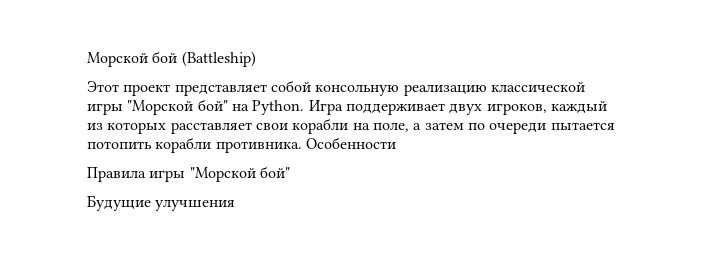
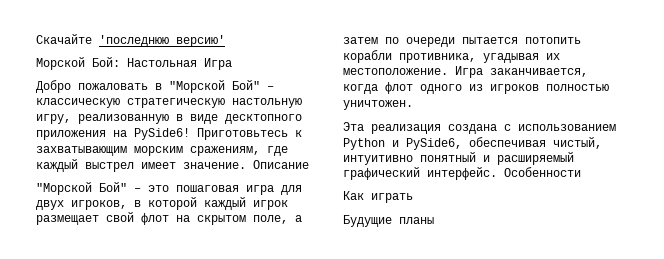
[87,51,256,67] [87,80,585,96] [87,99,607,115] [87,118,370,134] Морской бой (Battleship) // Этот проект представляет собой консольную реализацию классической игры "Морской бой" на Python. Игра поддерживает двух игроков, каждый из которых расставляет свои корабли на -> [36,34,225,47] [36,57,232,70] [36,80,274,93] [36,98,302,108] [36,114,302,124] [36,128,302,140] [36,146,288,156] [36,159,309,172] [36,182,302,195] [36,197,288,210] [36,212,246,225] Скачайте 'последнюю версию' // Морской Бой: Настольная Игра // Добро пожаловать в "Морской Бой" – классическую стратегическую настольную игру, реализованную в виде десктопного приложения на PySide6! Приготовьтесь к захватывающим морским сражениям, где каждый выстрел имеет значение. Описание // "Морской Бой" – это пошаговая игра для двух игроков, в которой каждый игрок размещает свой флот на скрытом
[215,137,396,153] [87,166,290,182] противника. Особенности // Правила игры "Морской бой" -> [399,53,560,63] [343,66,588,78] [343,82,609,94] [343,100,413,110] [343,122,616,134] [343,137,602,150] [343,152,574,165] [343,167,581,180] [343,191,413,203] противника, угадывая их местоположение. Игра заканчивается, когда флот одного из игроков полностью уничтожен. // Эта реализация создана с использованием Python и PySide6, обеспечивая чистый, интуитивно понятный и расширяемый графический интерфейс. Особенности // Как играть
[155,199,236,211] улучшения -> [399,217,434,224] планы

